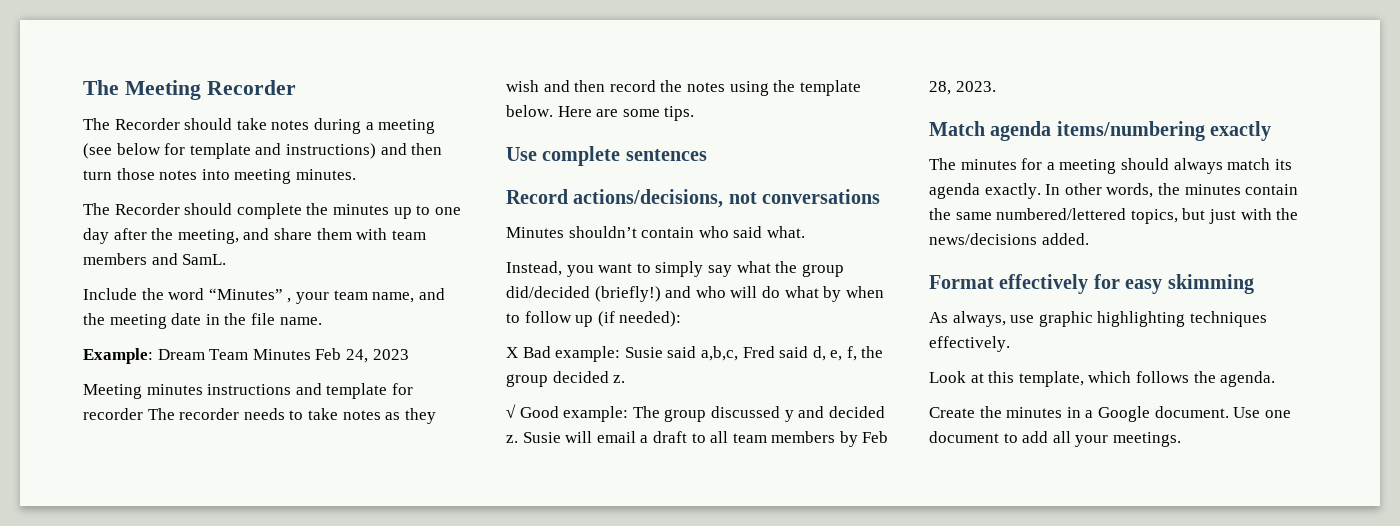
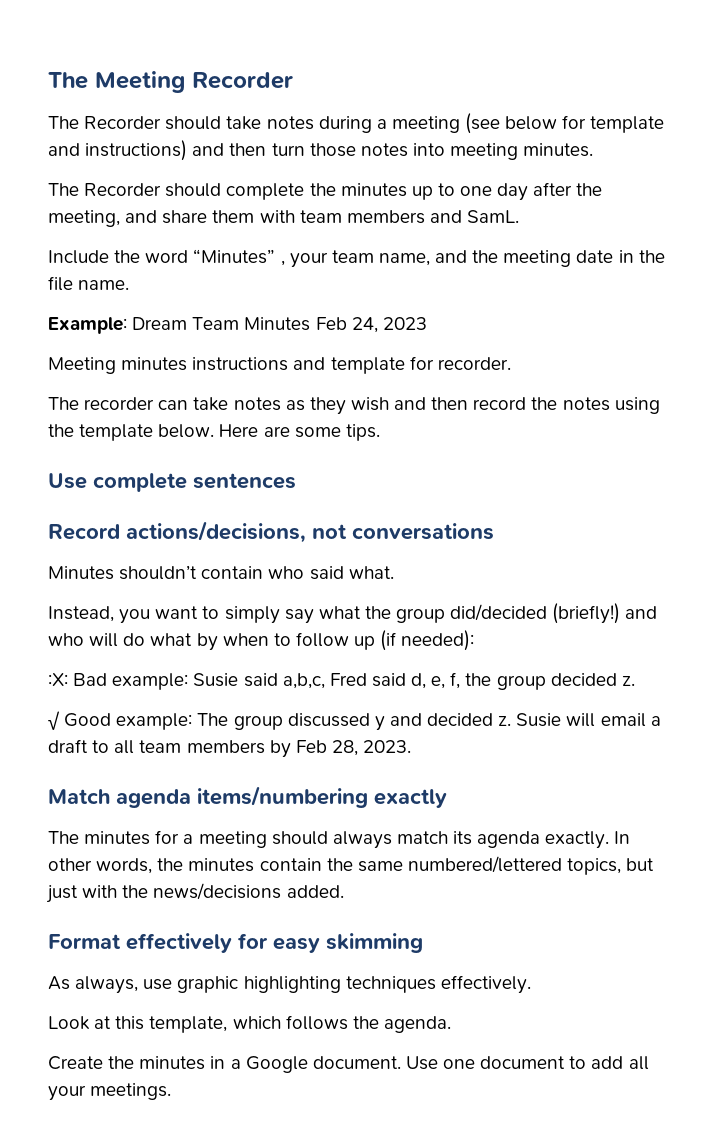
[83,408,143,420] recorder -> [437,357,511,370] recorder. //
[243,408,304,420] needs to -> [158,400,189,410] can
[506,347,518,358] X -> [48,673,68,686] :X:

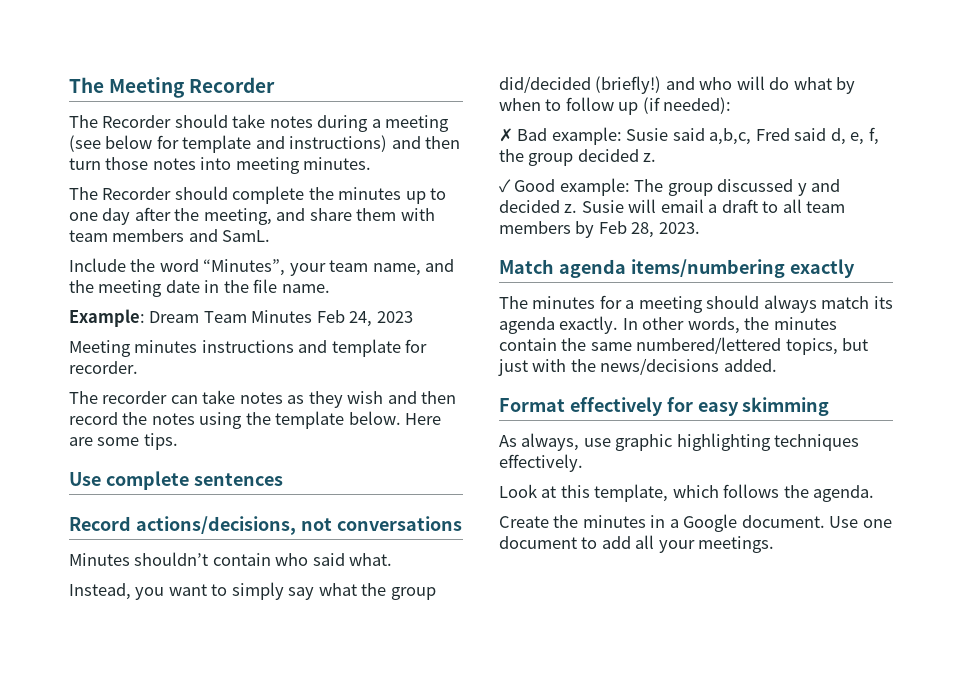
[193,249,285,266] “Minutes” , -> [203,259,286,276] “Minutes”,
[48,673,68,686] :X: -> [499,128,513,142] ✗
[48,711,60,730] √ -> [499,179,511,193] ✓

